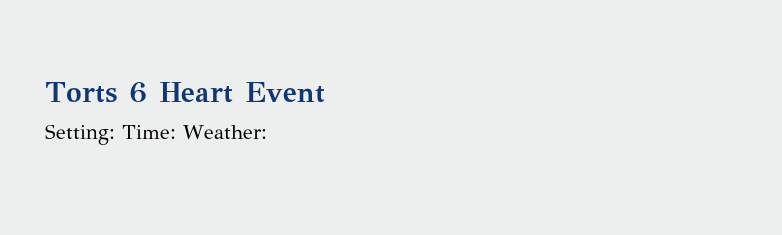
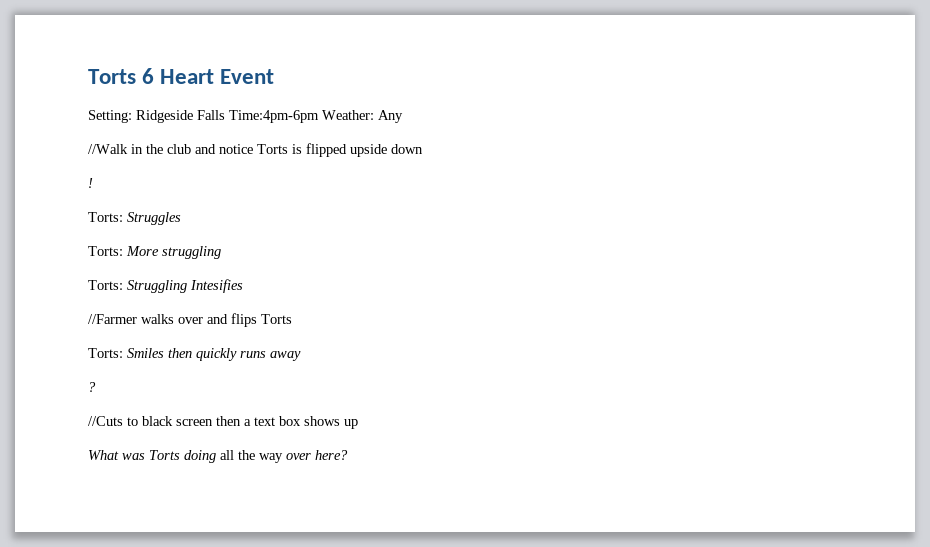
[122,125,267,139] Time: Weather: -> [136,110,403,123] [88,143,423,157] [88,178,93,188] [88,212,181,225] [88,246,221,259] [88,279,243,293] [88,313,292,327] [88,348,301,361] [88,382,96,392] [88,416,358,429] [88,450,348,463] Ridgeside Falls Time:4pm-6pm Weather: Any // //Walk in the club and notice Torts is flipped upside down // ! // Torts: Struggles // Torts: More struggling // Torts: Struggling Intesifies // //Farmer walks over and flips Torts // Torts: Smiles then quickly runs away // ? // //Cuts to black screen then a text box shows up // What was Torts doing all the way over here?

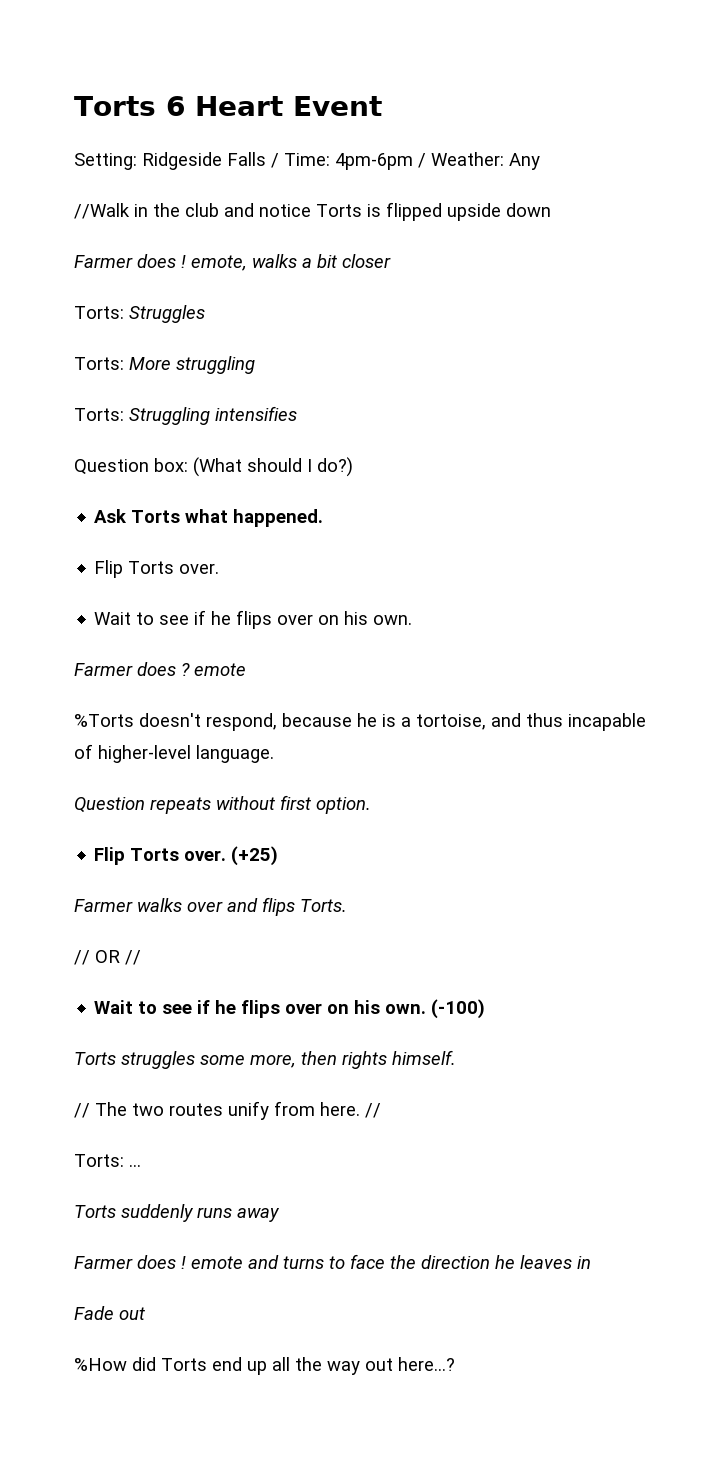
[229,110,319,123] Time:4pm-6pm -> [271,153,426,170] / Time: 4pm-6pm /
[88,178,93,188] ! -> [74,254,391,271] Farmer does ! emote, walks a bit closer
[190,279,243,293] [88,313,292,327] [88,348,301,361] [88,382,96,392] [88,416,358,429] [88,450,216,463] Intesifies // //Farmer walks over and flips Torts // Torts: Smiles then quickly runs away // ? // //Cuts to black screen then a text box shows up // What was Torts doing -> [215,406,297,421] [74,457,353,477] [94,509,324,527] [94,560,220,578] [94,610,413,629] [74,662,246,676] [74,713,646,731] [74,744,274,763] [74,795,371,814] [94,846,279,866] [74,897,347,916] [74,950,141,965] [94,999,486,1019] [74,1050,456,1069] [74,1101,381,1120] [74,1154,141,1167] [74,1204,280,1222] [74,1254,591,1269] [74,1306,145,1320] [74,1357,267,1375] intensifies // Question box: (What should I do?) // Ask Torts what happened. // Flip Torts over. // Wait to see if he flips over on his own. // Farmer does ? emote // %Torts doesn't respond, because he is a tortoise, and thus incapable of higher-level language. // Question repeats without first option. // Flip Torts over. (+25) // Farmer walks over and flips Torts. // // OR // // Wait to see if he flips over on his own. (-100) // Torts struggles some more, then rights himself. // // The two routes unify from here. // // Torts: ... // Torts suddenly runs away // Farmer does ! emote and turns to face the direction he leaves in // Fade out // %How did Torts end up
[286,450,348,460] over here? -> [365,1357,455,1371] out here...?

